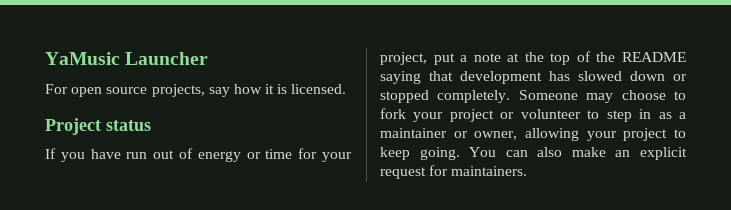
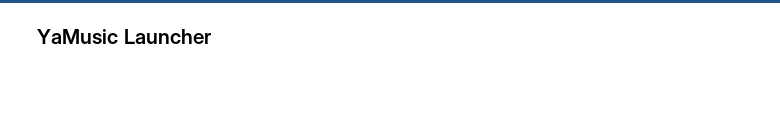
[45,84,347,97] [45,118,151,135] [45,148,353,162] [380,51,686,65] [380,71,687,84] [380,90,686,103] [380,108,686,122] [380,128,686,141] [380,147,687,160] [380,165,528,179] // For open source projects, say how it is licensed. // Project status // If you have run out of energy or time for your project, put a note at the top of the README saying that development has slowed down or stopped completely. Someone may choose to fork your project or volunteer to step in as a maintainer or owner, allowing your project to keep going. You can also make an explicit request for maintainers. -> (211, 36) none

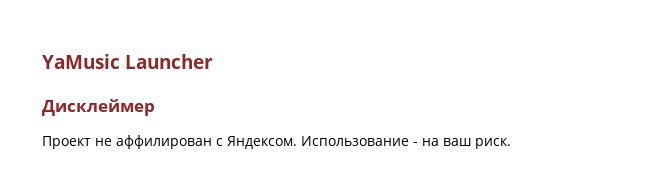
(211, 36) none -> [42,99,155,116] [42,135,511,149] // Дисклеймер // Проект не аффилирован с Яндексом. Использование - на ваш риск.

